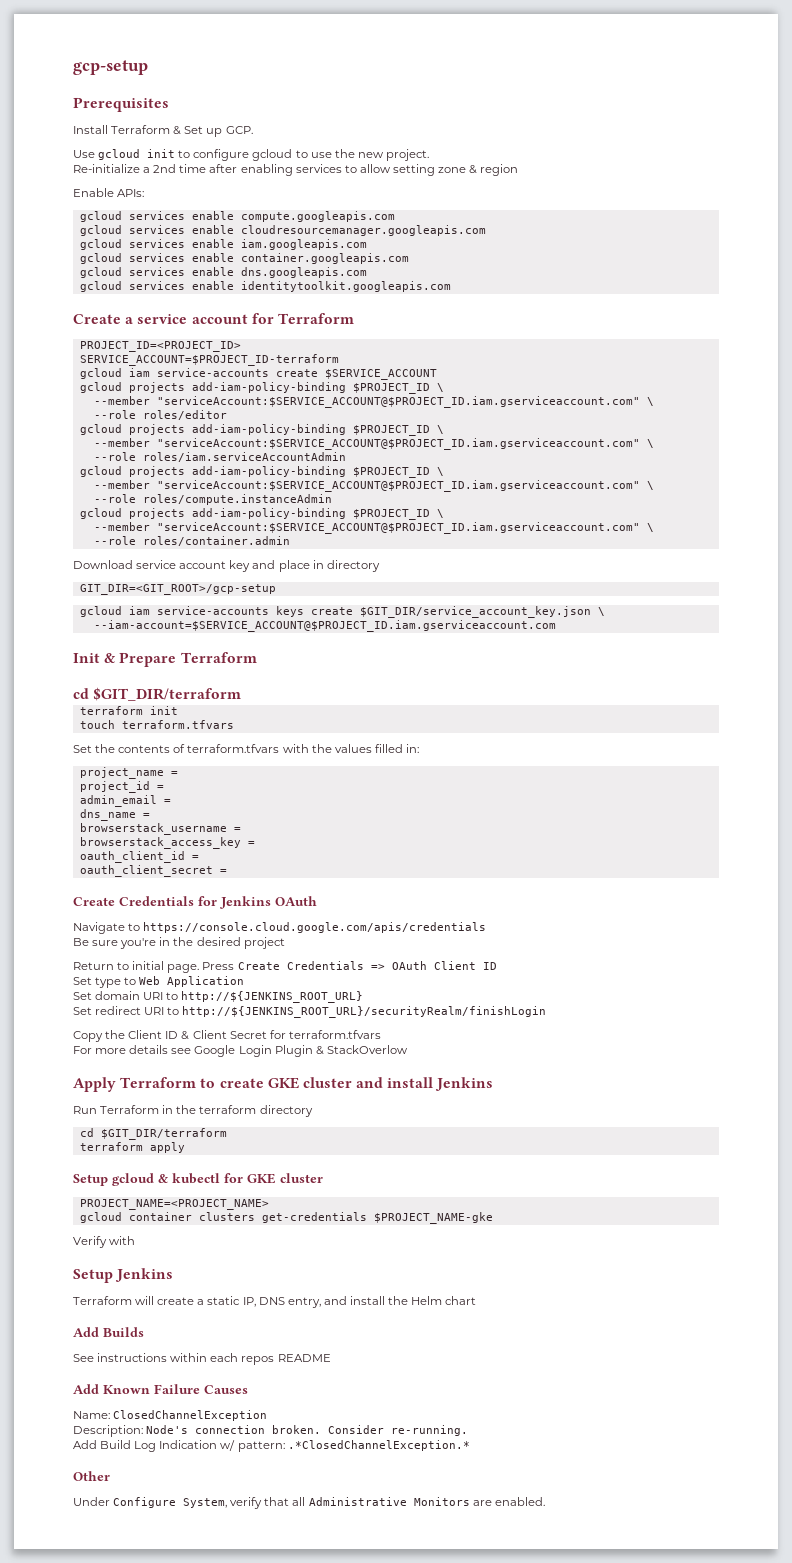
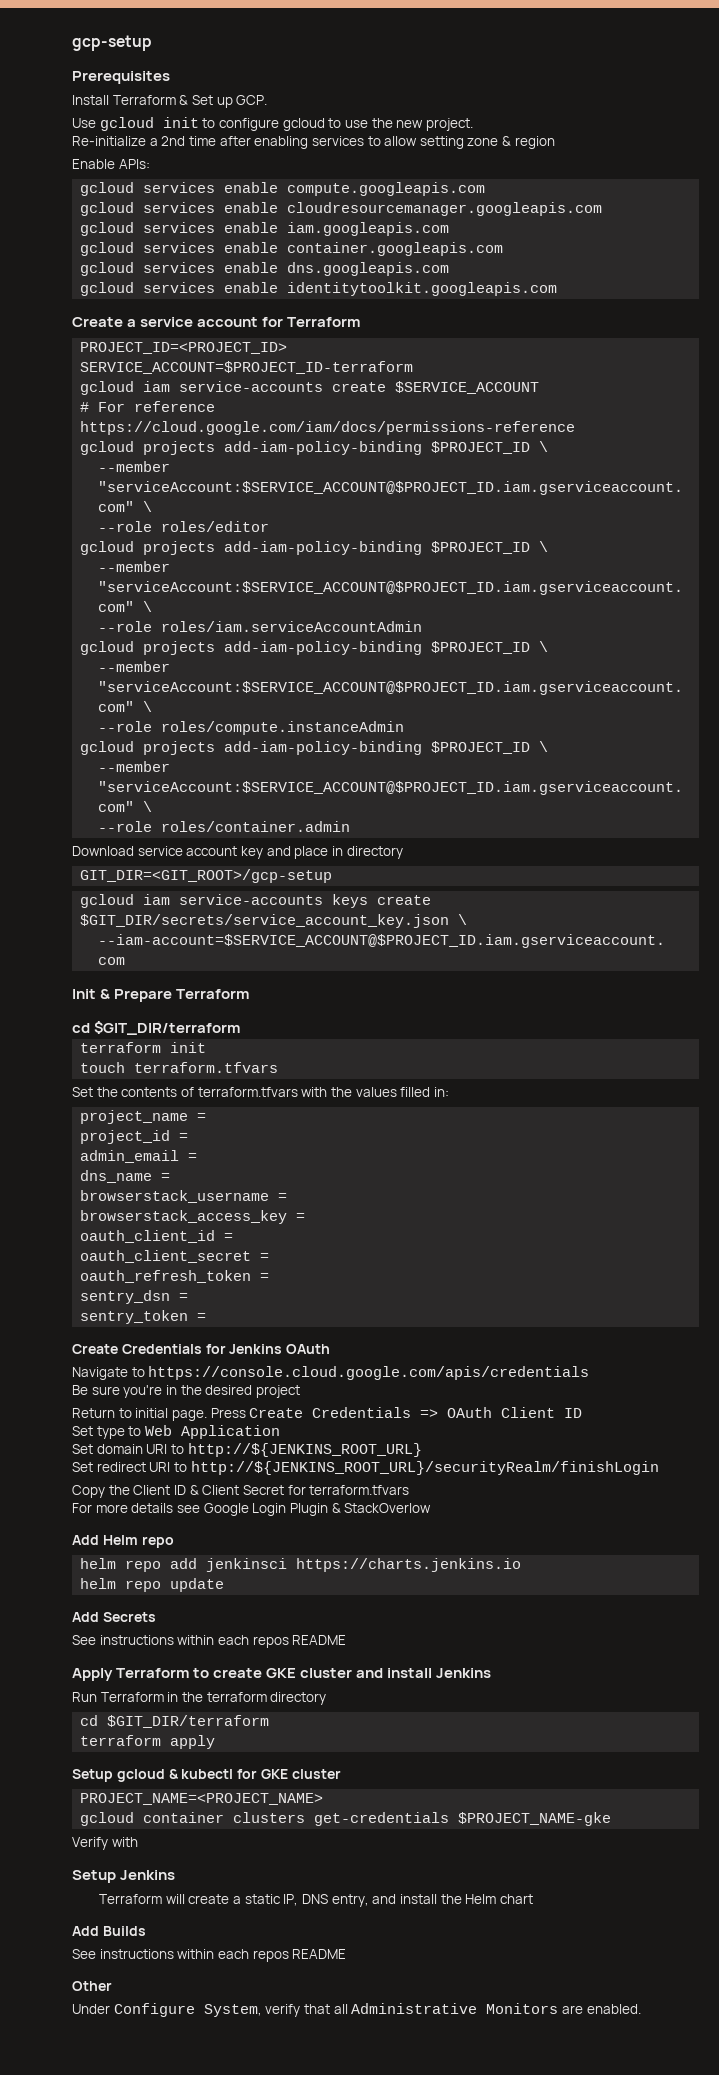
(437, 374) none -> [80,401,216,412] [80,421,576,435] // # For reference https://cloud.google.com/iam/docs/permissions-reference
[359,606,591,618] $GIT_DIR/service_account_key.json -> [80,914,450,928] $GIT_DIR/secrets/service_account_key.json
(227, 871) none -> [80,1270,270,1283] [80,1290,189,1304] [80,1310,207,1324] // oauth_refresh_token = // sentry_dsn = // sentry_token =
(408, 1049) none -> [72,1535,174,1548] [80,1558,522,1572] [80,1578,225,1592] [72,1612,156,1622] [72,1635,347,1648] // Add Helm repo // helm repo add jenkinsci https://charts.jenkins.io // helm repo update // Add Secrets // See instructions within each repos README
[73,1384,248,1394] [73,1410,268,1421] [73,1425,469,1437] [73,1440,470,1452] // Add Known Failure Causes // Name: ClosedChannelException // Description: Node's connection broken. Consider re-running. // Add Build Log Indication w/ pattern: .*ClosedChannelException.* -> (347, 1954) none

